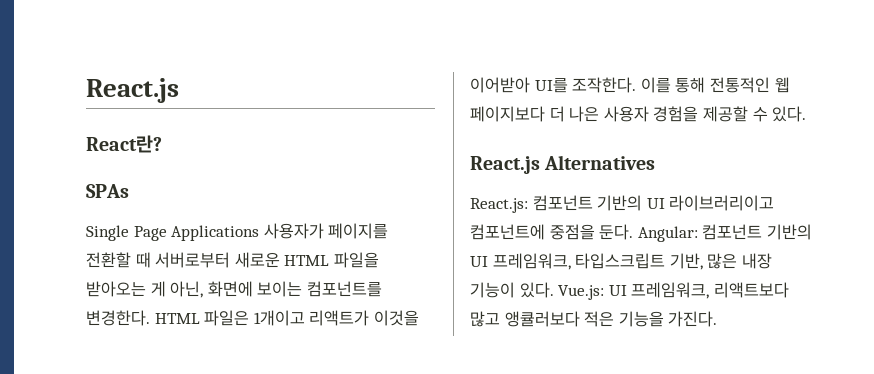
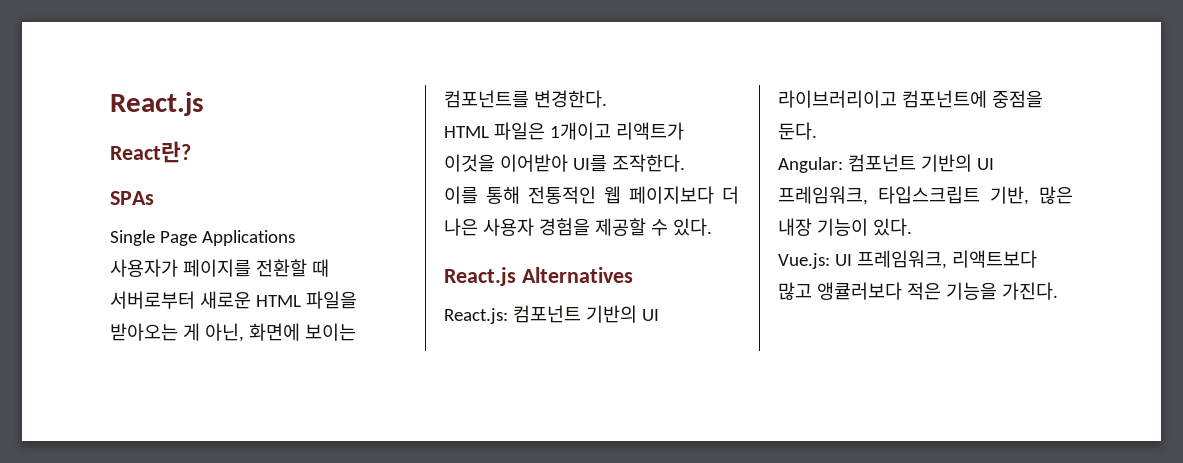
(260, 233) none -> (295, 238) //
(150, 318) none -> (607, 99) //
(637, 85) none -> (685, 163) //
(634, 232) none -> (817, 131) //
(554, 290) none -> (912, 227) //

